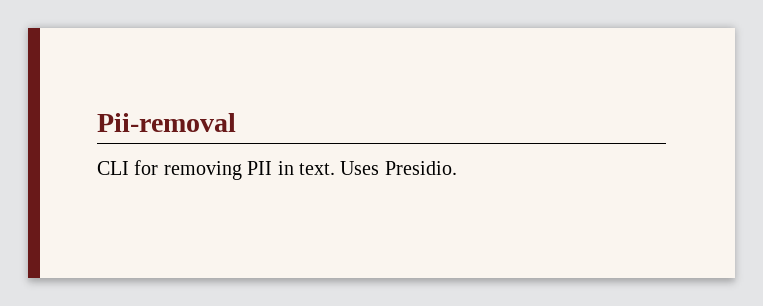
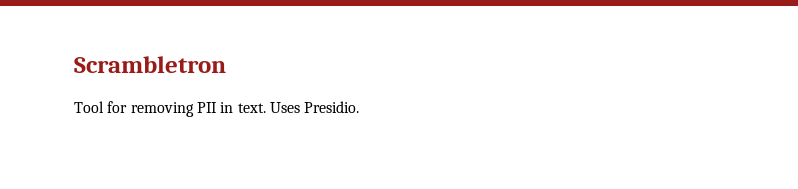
[97,113,236,132] [97,161,129,175] Pii-removal // CLI -> [74,56,226,73] [74,101,104,113] Scrambletron // Tool

